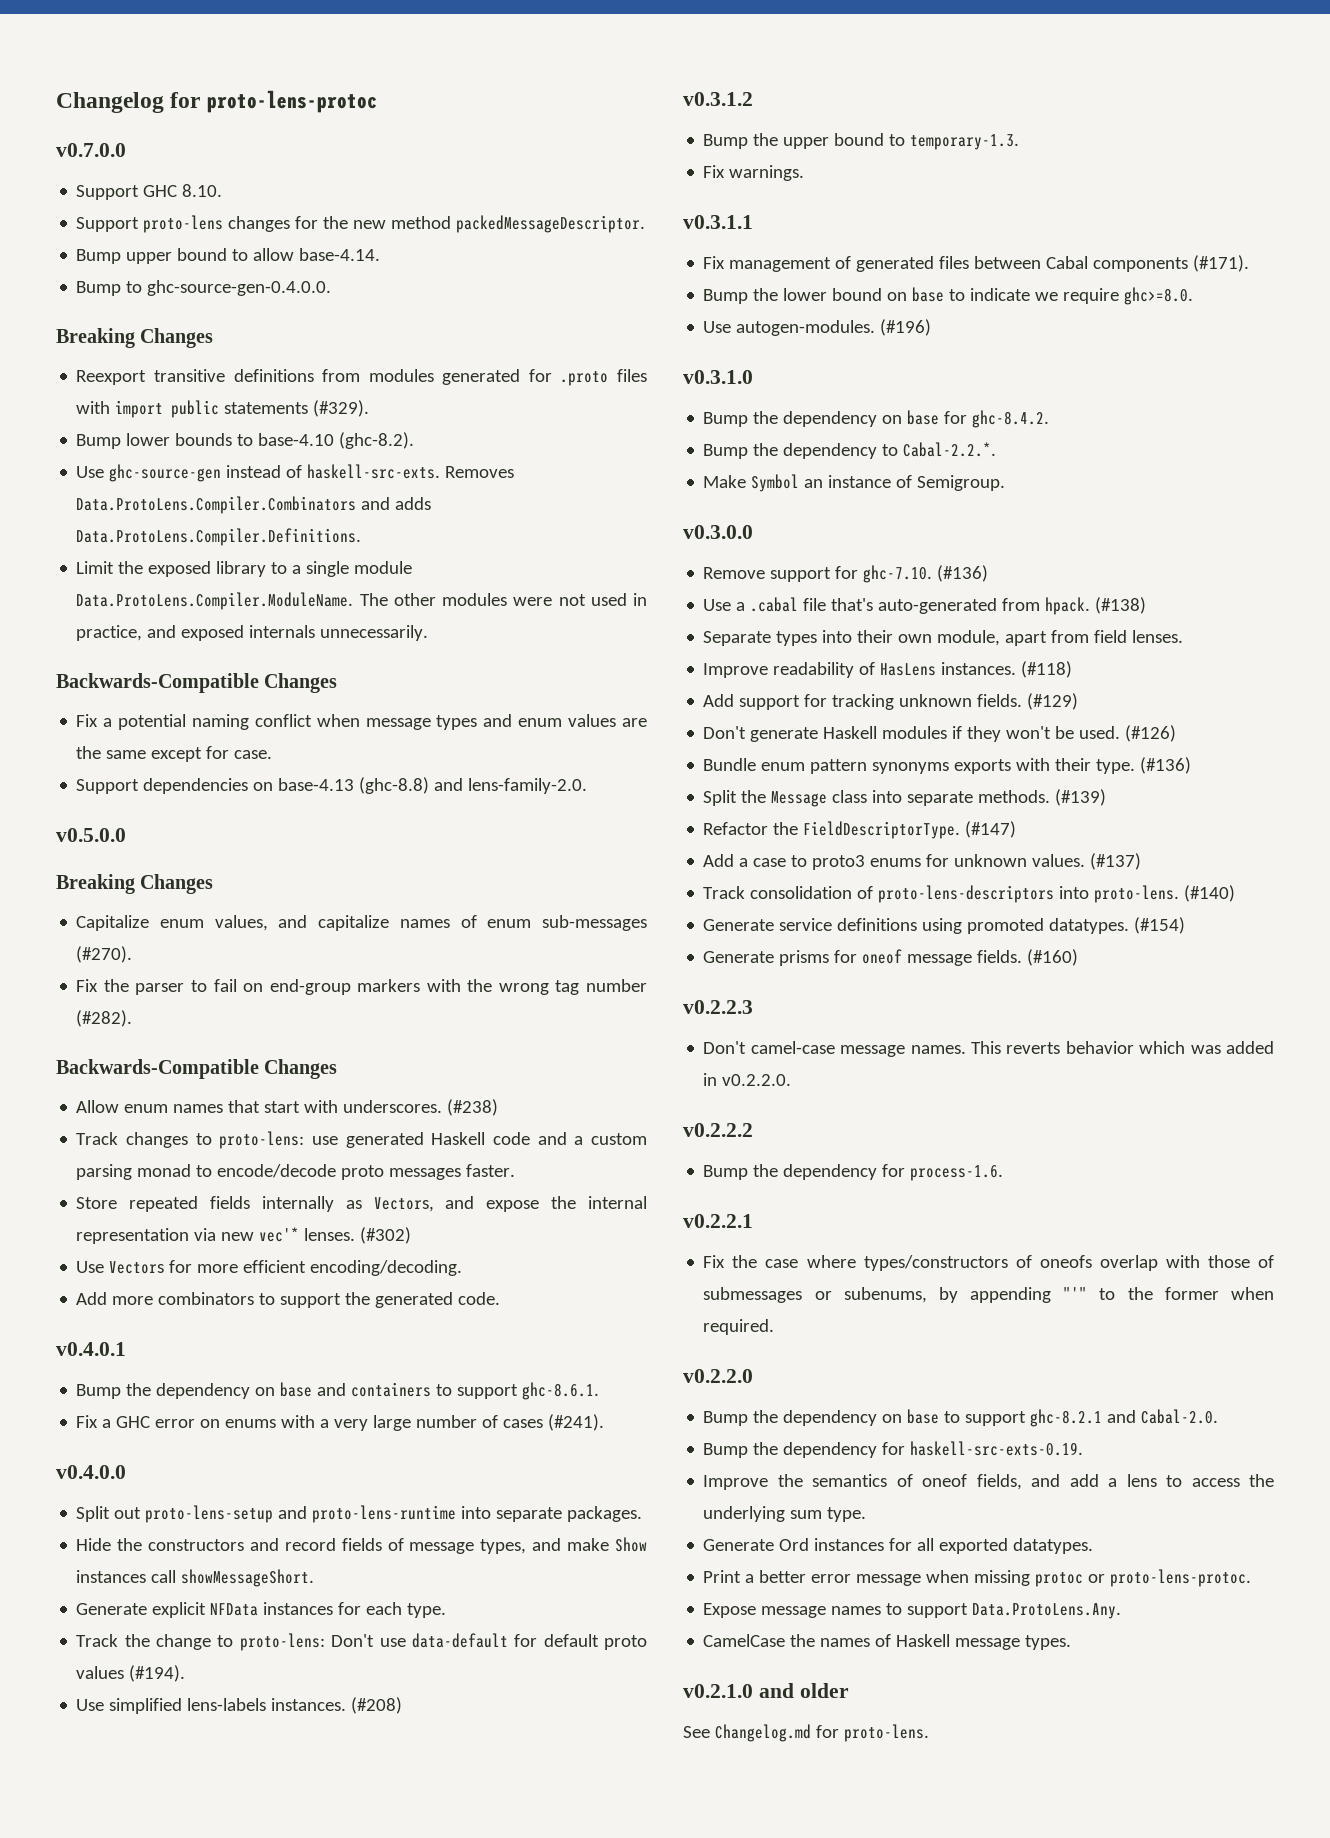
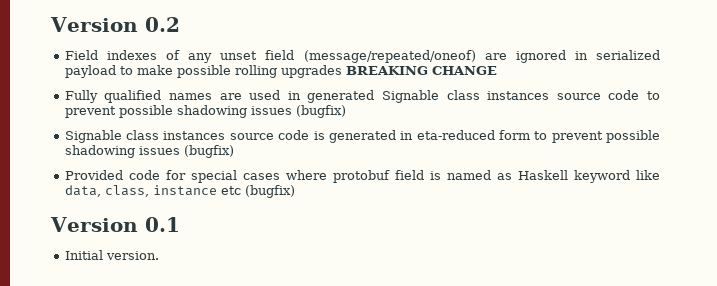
[56,90,377,113] [56,143,126,157] [76,184,223,200] [76,215,646,233] [76,248,381,264] [76,280,332,296] [56,328,214,348] [76,369,647,386] [76,400,370,418] [76,432,415,449] [76,464,515,482] [76,496,432,514] [76,528,362,546] [76,561,413,577] [76,592,647,610] [76,625,429,641] [56,673,338,693] [76,714,647,730] [76,746,273,762] [76,777,588,794] [56,828,126,842] [56,874,214,894] [76,915,647,931] [76,946,133,963] [76,979,648,995] [76,1010,133,1027] [56,1059,338,1079] [76,1099,499,1116] [76,1131,647,1149] [76,1164,516,1180] [76,1196,648,1212] [76,1227,412,1244] [76,1260,463,1276] [76,1292,501,1308] [56,1342,126,1356] [76,1382,600,1400] [76,1414,605,1431] [56,1465,126,1479] [76,1505,643,1523] [76,1537,647,1554] [76,1569,315,1587] [76,1602,447,1618] [76,1633,647,1651] [76,1665,186,1682] [76,1697,403,1714] [683,92,753,106] [703,133,1020,150] [703,165,805,181] [683,215,753,229] [703,255,1250,272] [703,287,1194,305] [703,319,932,336] [683,370,753,384] [703,410,1050,428] [703,442,997,459] [703,474,1006,492] [683,525,753,539] [703,565,989,583] [703,597,1147,615] [703,630,1184,646] [703,661,1073,678] [703,693,1079,710] [703,725,1177,742] [703,757,1192,774] [703,789,1107,807] [703,821,1017,839] [703,853,1142,870] [703,885,1236,903] [703,917,1186,934] [703,949,1079,966] [683,1000,753,1014] [703,1041,1274,1057] [703,1073,792,1086] [683,1123,753,1137] [703,1164,1004,1181] [683,1214,753,1228] [703,1255,1274,1271] [703,1287,1274,1303] [703,1319,775,1335] [683,1369,753,1383] [703,1409,1219,1427] [703,1441,1084,1458] [703,1474,1275,1490] [703,1506,867,1522] [703,1538,1094,1554] [703,1569,1252,1587] [703,1603,1122,1619] [703,1634,1072,1650] [683,1683,849,1698] [683,1724,929,1742] Changelog for proto-lens-protoc // v0.7.0.0 // Support GHC 8.10. // Support proto-lens changes for the new method packedMessageDescriptor. // Bump upper bound to allow base-4.14. // Bump to ghc-source-gen-0.4.0.0. // Breaking Changes // Reexport transitive definitions from modules generated for .proto files with import public statements (#329). // Bump lower bounds to base-4.10 (ghc-8.2). // Use ghc-source-gen instead of haskell-src-exts. Removes Data.ProtoLens.Compiler.Combinators and adds Data.ProtoLens.Compiler.Definitions. // Limit the exposed library to a single module Data.ProtoLens.Compiler.ModuleName. The other modules were not used in practice, and exposed internals unnecessarily. // Backwards-Compatible Changes // Fix a potential naming conflict when message types and enum values are the same except for case. // Support dependencies on base-4.13 (ghc-8.8) and lens-family-2.0. // v0.5.0.0 // Breaking Changes // Capitalize enum values, and capitalize names of enum sub-messages (#270). // Fix the parser to fail on end-group markers with the wrong tag number (#282). // Backwards-Compatible Changes // Allow enum names that start with underscores. (#238) // Track changes to proto-lens: use generated Haskell code and a custom parsing monad to encode/decode proto messages faster. // Store repeated fields internally as Vectors, and expose the internal representation via new vec'* lenses. (#302) // Use Vectors for more efficient encoding/decoding. // Add more combinators to support the generated code. // v0.4.0.1 // Bump the dependency on base and containers to support ghc-8.6.1. // Fix a GHC error on enums with a very large number of cases (#241). // v0.4.0.0 // Split out proto-lens-setup and proto-lens-runtime into separate packages. // Hide the constructors and record fields of message types, and make Show instances call showMessageShort. // Generate explicit NFData instances for each type. // Track the change to proto-lens: Don't use data-default for default proto values (#194). // Use simplified lens-labels instances. (#208) // v0.3.1.2 // Bump the upper bound to temporary-1.3. // Fix warnings. // v0.3.1.1 // Fix management of generated files between Cabal components (#171). // Bump the lower bound on base to indicate we require ghc>=8.0. // Use autogen-modules. (#196) // v0.3.1.0 // Bump the dependency on base for ghc-8.4.2. // Bump the dependency to Cabal-2.2.*. // Make Symbol an instance of Semigroup. // v0.3.0.0 // Remove support for ghc-7.10. (#136) // Use a .cabal file that's auto-generated from hpack. (#138) // Separate types into their own module, apart from field lenses. // Improve readability of HasLens instances. (#118) // Add support for tracking unknown fields. (#129) // Don't generate Haskell modules if they won't be used. (#126) // Bundle enum pattern synonyms exports with their type. (#136) // Split the Message class into separate methods. (#139) // Refactor the FieldDescriptorType. (#147) // Add a case to proto3 enums for unknown values. (#137) // Track consolidation of proto-lens-descriptors into proto-lens. (#140) // Generate service definitions using promoted datatypes. (#154) // Generate prisms for oneof message fields. (#160) // v0.2.2.3 // Don't camel-case message names. This reverts behavior which was added in v0.2.2.0. // v0.2.2.2 // Bump the dependency for process-1.6. // v0.2.2.1 // Fix the case where types/constructors of oneofs overlap with those of submessages or subenums, by appending "'" to the former when required. // v0.2.2.0 // Bump the dependency on base to support ghc-8.2.1 and Cabal-2.0. // Bump the dependency for haskell-src-exts-0.19. // Improve the semantics of oneof fields, and add a lens to access the underlying sum type. // Generate Ord instances for all exported datatypes. // Print a better error message when missing protoc or proto-lens-protoc. // Expose message names to support Data.ProtoLens.Any. // CamelCase the names of Haskell message types. // v0.2.1.0 and older // See Changelog.md for proto-lens. -> [50,17,180,32] [64,50,660,63] [64,65,497,78] [64,90,660,103] [64,105,346,118] [64,130,661,143] [64,145,234,158] [64,170,660,183] [64,185,295,198] [50,217,180,232] [64,250,159,260] Version 0.2 // Field indexes of any unset field (message/repeated/oneof) are ignored in serialized payload to make possible rolling upgrades BREAKING CHANGE // Fully qualified names are used in generated Signable class instances source code to prevent possible shadowing issues (bugfix) // Signable class instances source code is generated in eta-reduced form to prevent possible shadowing issues (bugfix) // Provided code for special cases where protobuf field is named as Haskell keyword like data, class, instance etc (bugfix) // Version 0.1 // Initial version.

